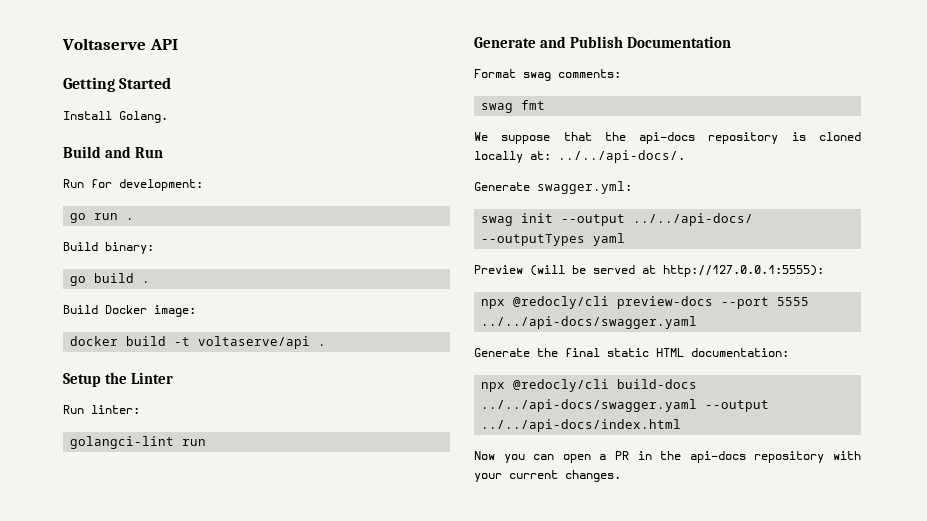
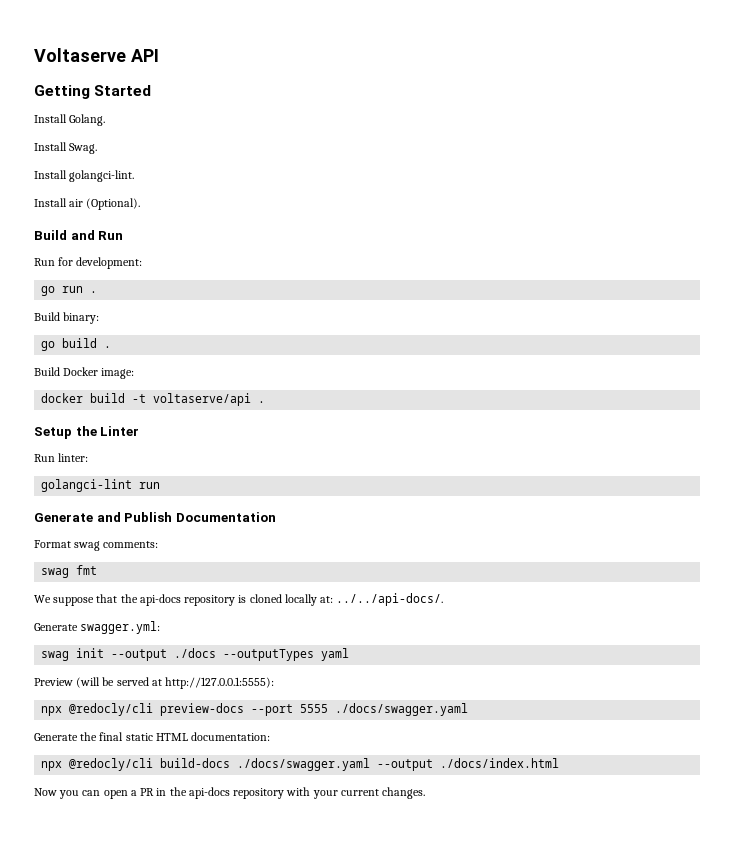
(168, 117) none -> [34,142,98,154] [34,170,135,182] [34,198,141,210] // Install Swag. // Install golangci-lint. // Install air (Optional).
[633,213,754,226] ../../api-docs/ -> [174,648,217,658] ./docs
[481,316,698,329] ../../api-docs/swagger.yaml -> [335,703,469,716] ./docs/swagger.yaml
[481,399,770,412] [481,419,682,432] ../../api-docs/swagger.yaml --output ../../api-docs/index.html -> [237,758,560,771] ./docs/swagger.yaml --output ./docs/index.html

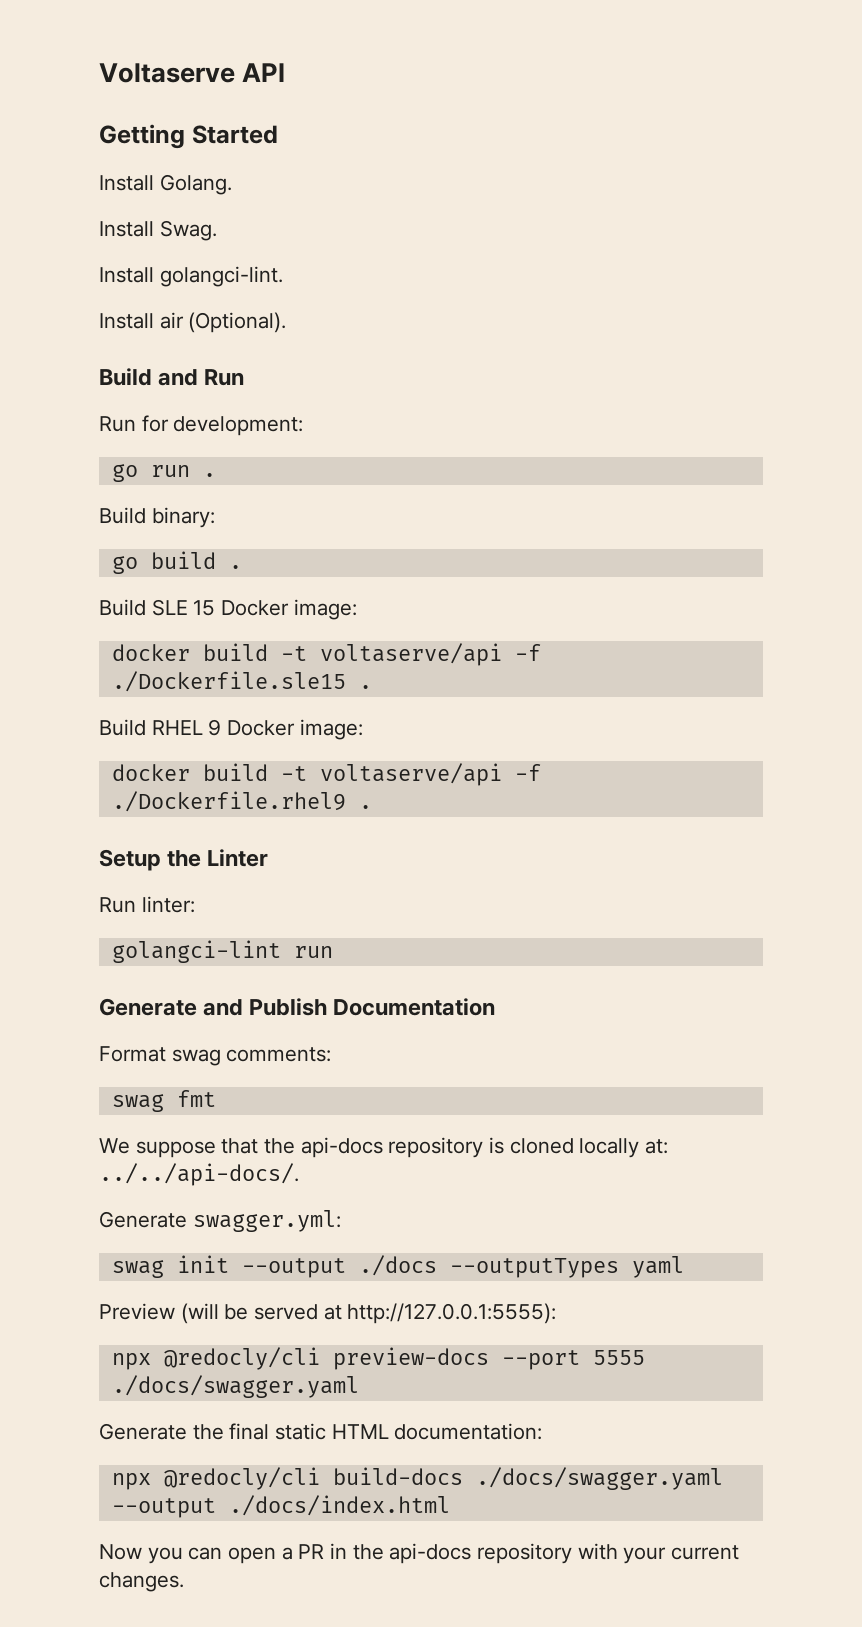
[63,367,135,379] [41,393,252,406] Docker image: // docker build -t voltaserve/api -> [151,599,357,620] [111,643,541,666] [111,671,372,692] [99,719,363,740] [111,763,541,786] [111,791,346,812] SLE 15 Docker image: // docker build -t voltaserve/api -f ./Dockerfile.sle15 . // Build RHEL 9 Docker image: // docker build -t voltaserve/api -f ./Dockerfile.rhel9

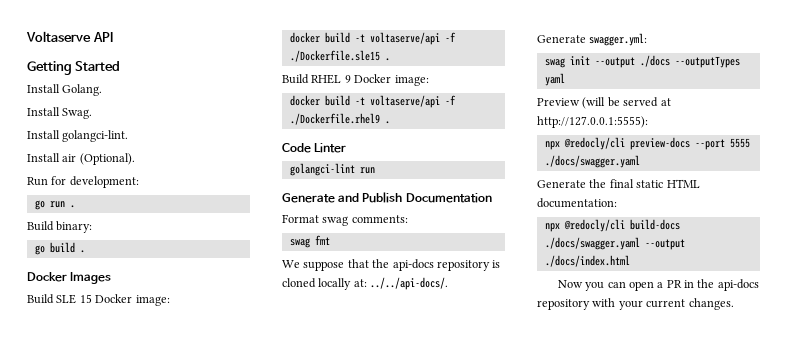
[99,368,245,386] // Build and Run -> (135, 159) none
(242, 567) none -> [27,272,112,284] // Docker Images
[99,849,202,871] Setup the -> [282,143,311,153] Code
[99,896,195,913] // Run linter: -> (347, 148) none

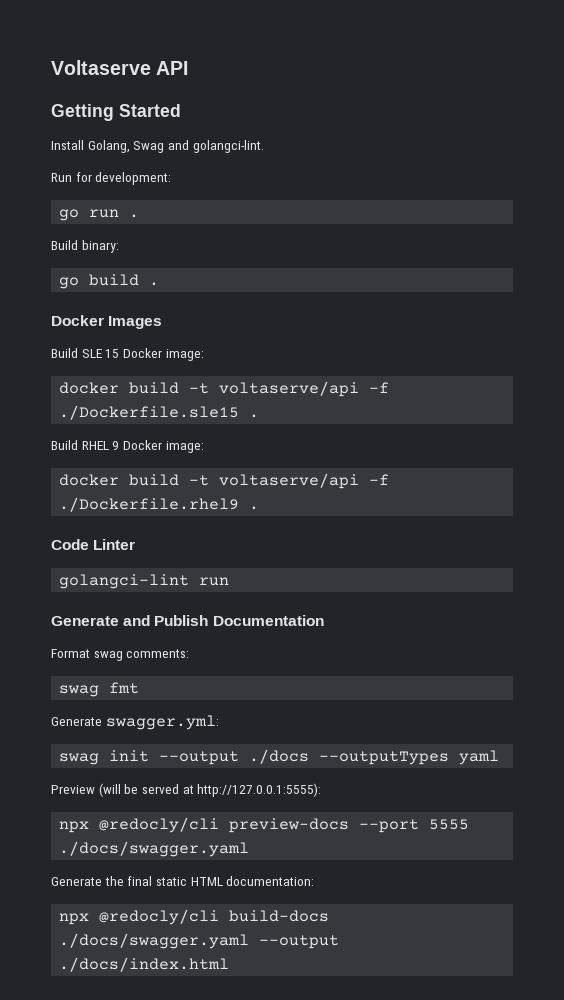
[62,84,103,96] [27,107,93,119] [27,130,129,142] [27,153,135,165] Golang. // Install Swag. // Install golangci-lint. // Install air (Optional). -> [87,140,264,153] Golang, Swag and golangci-lint.
[282,259,501,271] [282,277,449,290] // We suppose that the api-docs repository is cloned locally at: ../../api-docs/. -> (140, 688) none
[557,279,759,291] [537,298,734,310] // Now you can open a PR in the api-docs repository with your current changes. -> (230, 964) none

